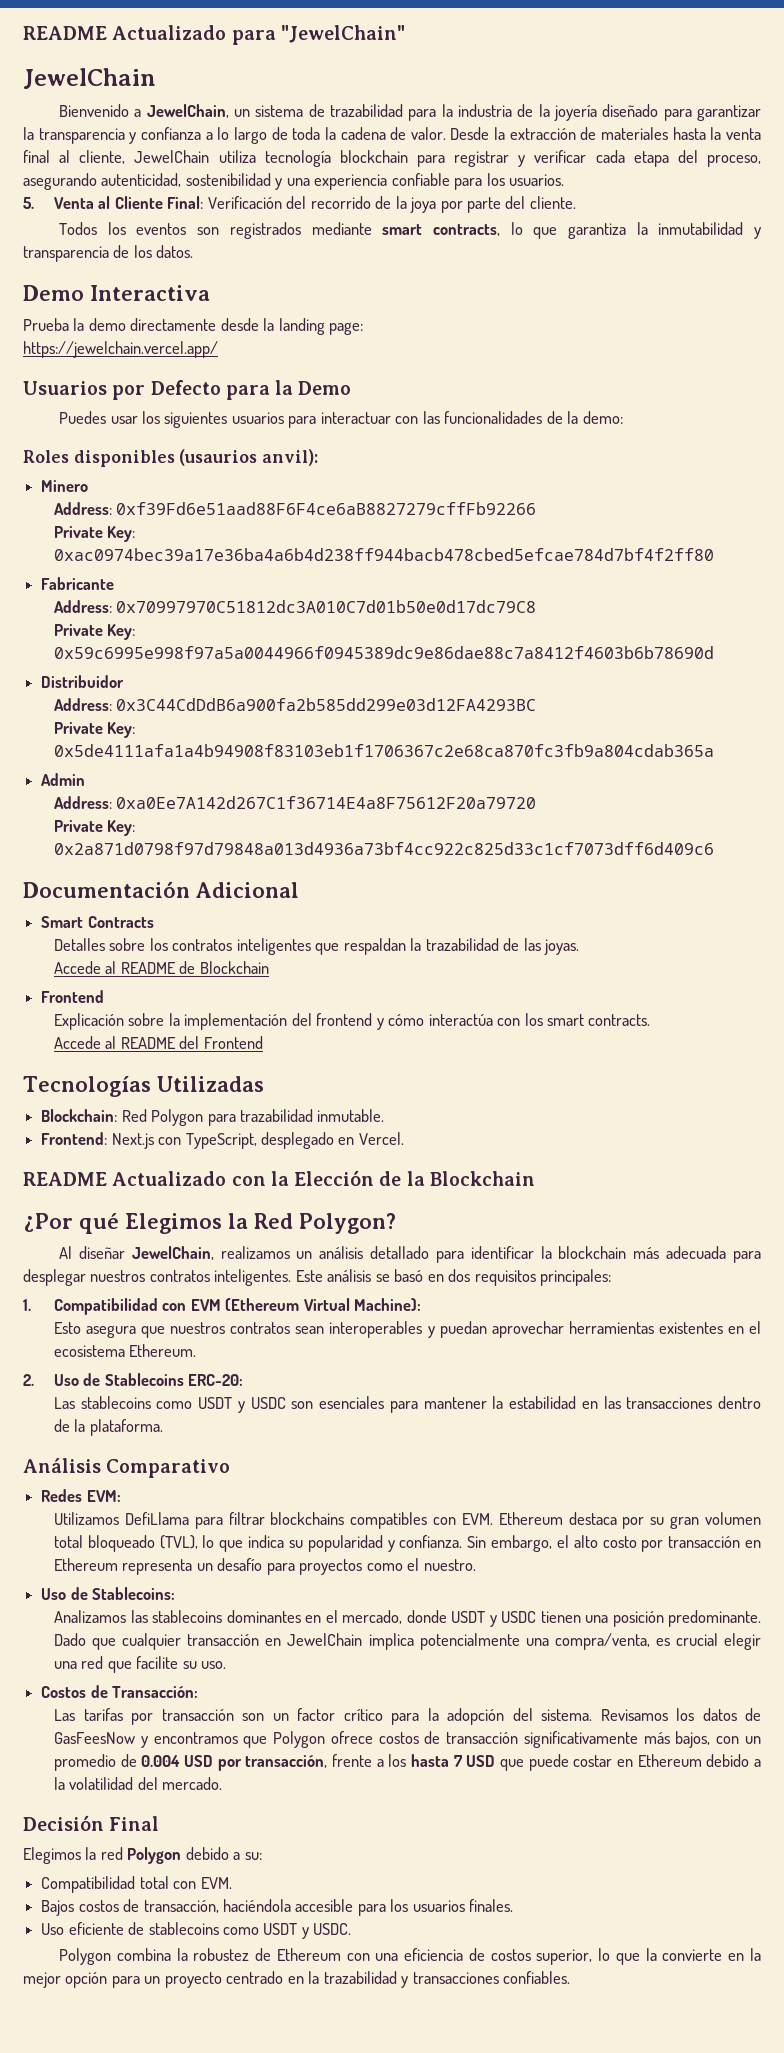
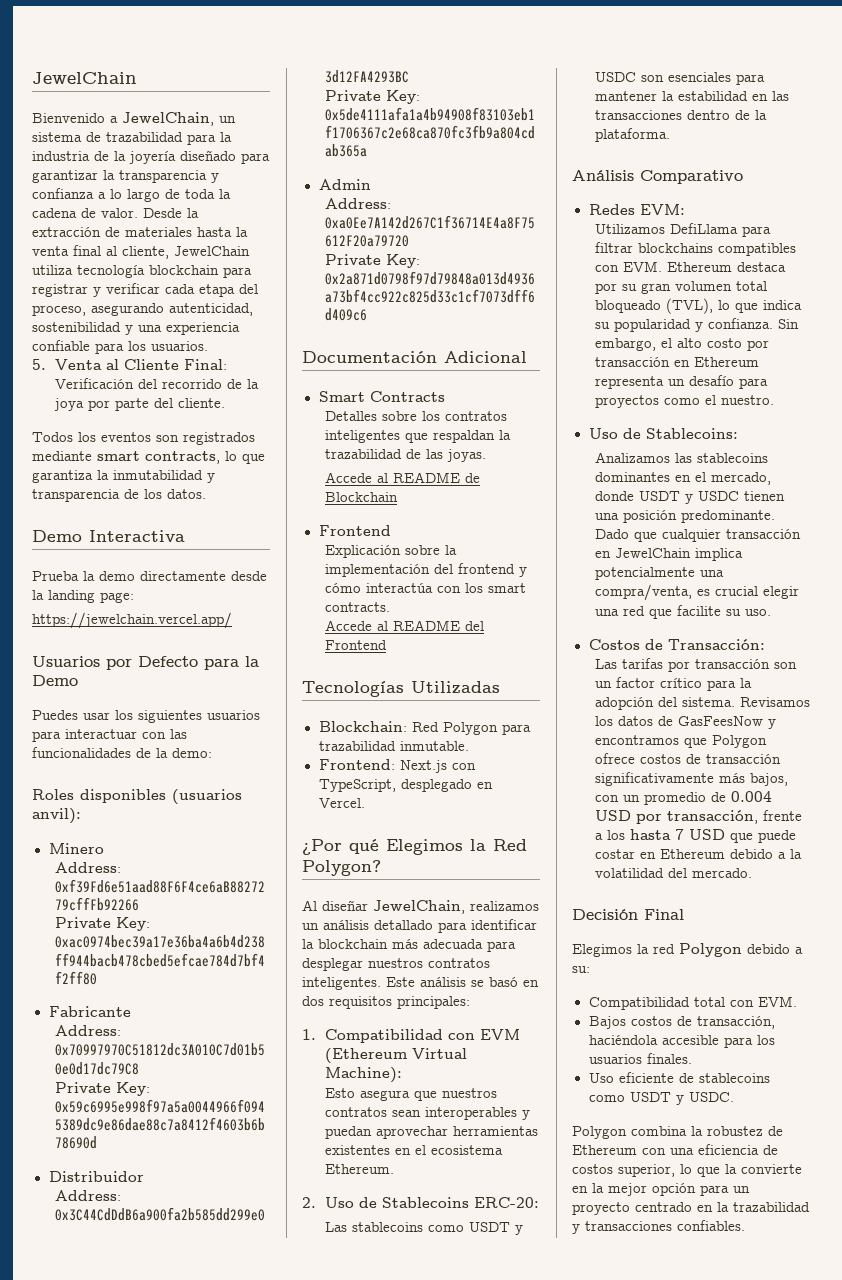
[23,25,405,45] README Actualizado para "JewelChain" // -> (32, 78) none
[179,449,258,466] (usaurios -> [172,789,242,804] (usuarios
[23,1170,535,1186] // README Actualizado con la Elección de la Blockchain -> (365, 803) none

